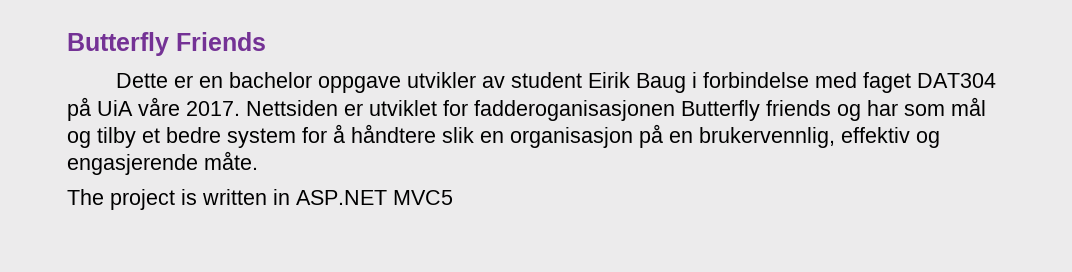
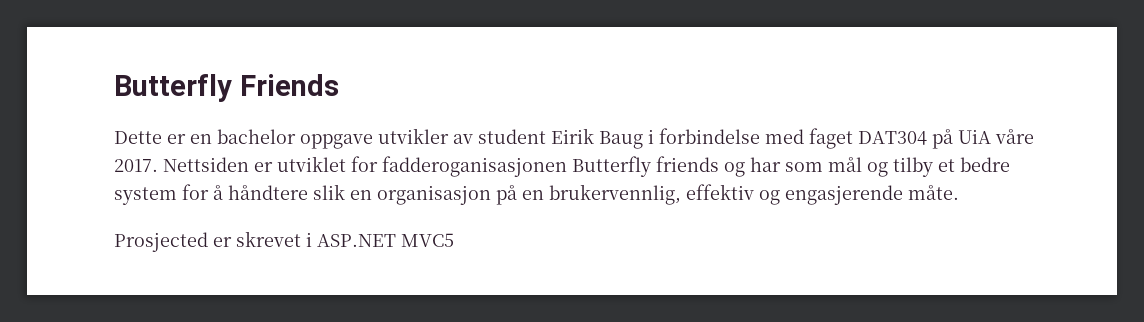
[67,189,290,210] The project is written in -> [114,231,312,252] Prosjected er skrevet i

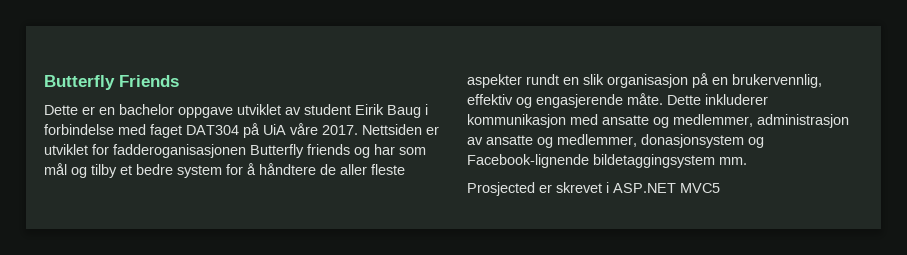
[378,128,449,144] utvikler -> [237,104,281,115] utviklet
[313,184,372,200] slik en -> [320,164,405,175] [467,74,604,88] de aller fleste aspekter rundt en slik
(959, 192) none -> [667,94,768,105] [467,114,849,128] [467,134,764,148] [467,154,747,168] Dette inkluderer kommunikasjon med ansatte og medlemmer, administrasjon av ansatte og medlemmer, donasjonsystem og Facebook-lignende bildetaggingsystem mm.

